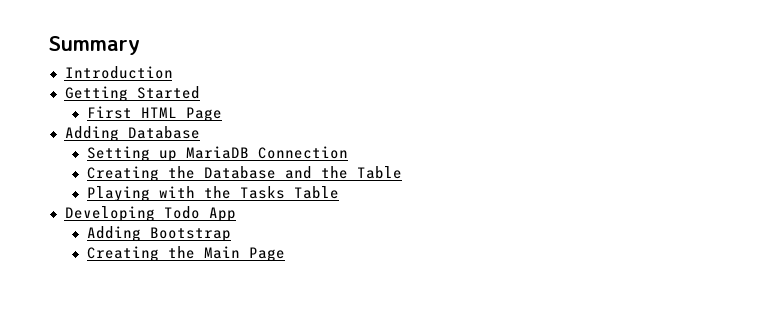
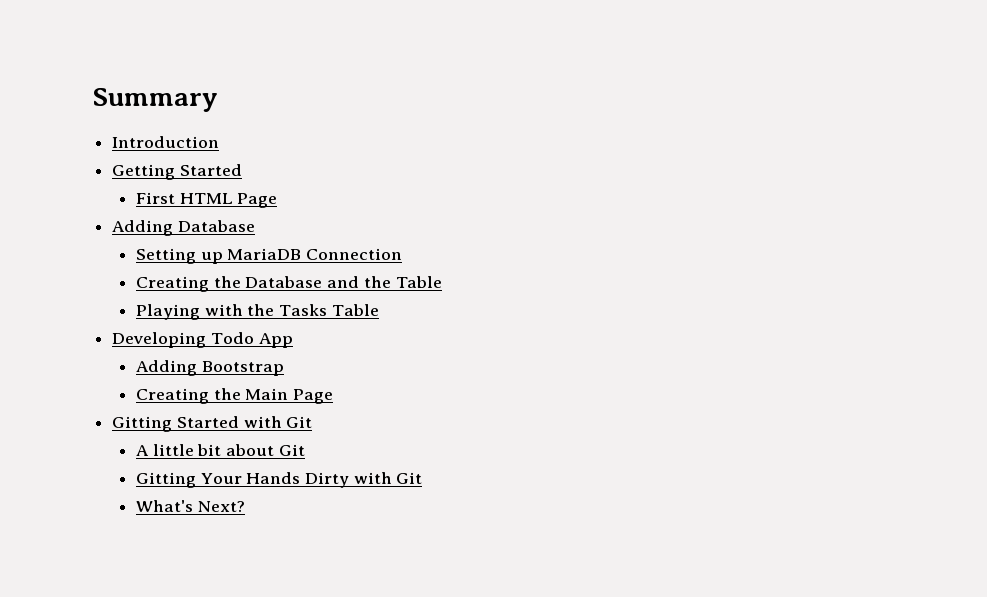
(285, 254) none -> [112,416,313,432] [135,444,305,456] [135,472,423,488] [135,500,245,512] // Gitting Started with Git // A little bit about Git // Gitting Your Hands Dirty with Git // What's Next?

